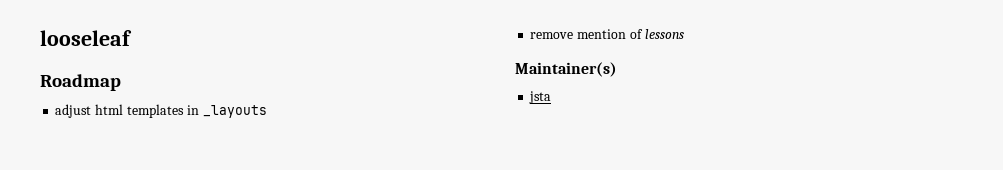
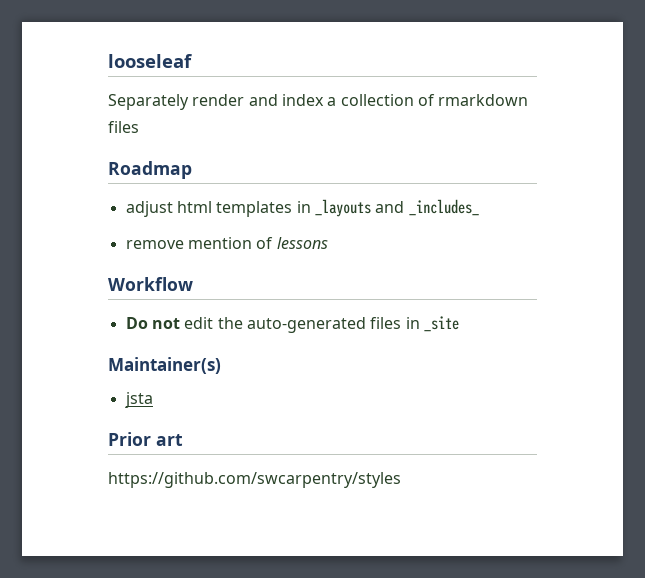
(132, 38) none -> [108,94,529,110] [108,121,139,133] // Separately render and index a collection of rmarkdown files
(267, 111) none -> [375,199,479,216] and _includes_
(684, 34) none -> [108,277,193,291] [125,316,459,333] // Workflow // Do not edit the auto-generated files in _site
(552, 97) none -> [108,432,183,446] [108,472,401,488] // Prior art // https://github.com/swcarpentry/styles

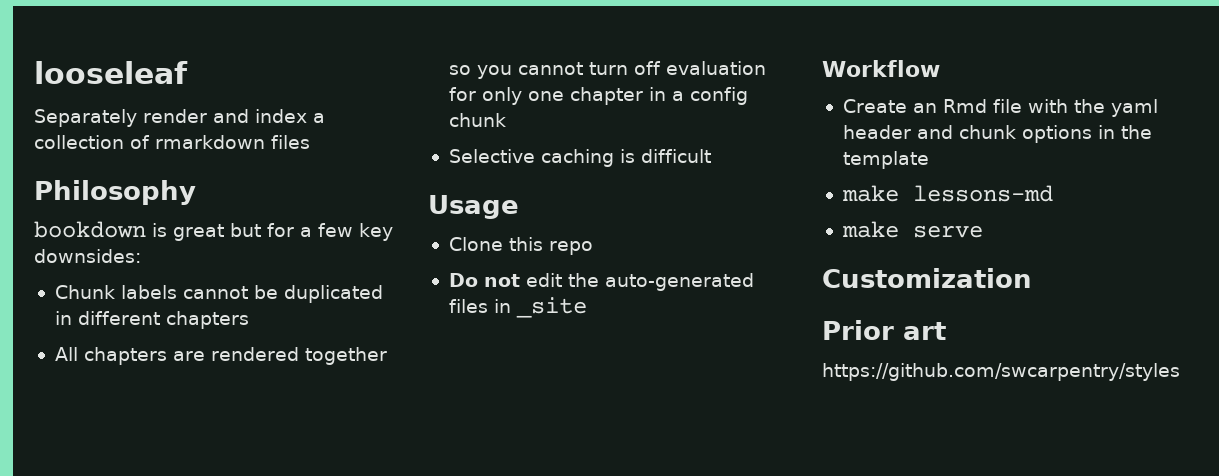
[108,161,192,179] [125,199,479,217] [125,237,328,249] [108,277,193,291] Roadmap // adjust html templates in _layouts and _includes_ // remove mention of lessons // Workflow -> [34,180,196,205] [34,221,393,241] [34,249,141,263] [54,285,383,303] [54,311,249,329] [54,347,387,365] [448,61,766,79] [448,87,748,105] [448,113,506,127] [448,149,711,167] [428,195,519,219] [448,237,593,255] Philosophy // bookdown is great but for a few key downsides: // Chunk labels cannot be duplicated in different chapters // All chapters are rendered together so you cannot turn off evaluation for only one chapter in a config chunk // Selective caching is difficult // Usage // Clone this repo
[108,357,221,374] [124,392,153,408] Maintainer(s) // jsta -> [822,60,940,77] [842,99,1158,117] [842,125,1152,143] [842,151,929,169] [841,185,1053,202] [841,221,983,238] [822,268,1032,288] Workflow // Create an Rmd file with the yaml header and chunk options in the template // make lessons-md // make serve // Customization

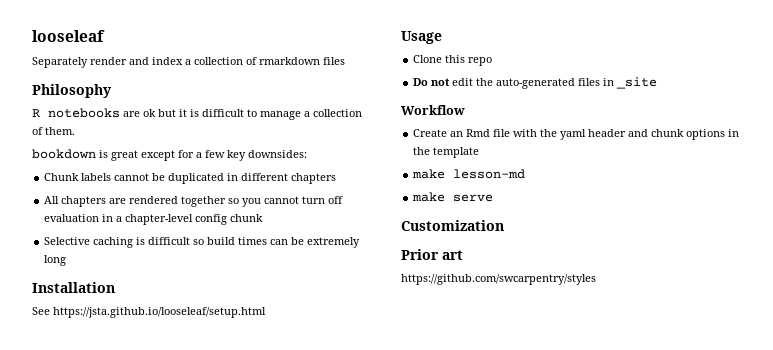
(196, 192) none -> [32,108,362,120] [32,127,75,135] // R notebooks are ok but it is difficult to manage a collection of them.
[230,223,261,237] but -> [141,150,175,161] except
[448,87,643,105] for only one chapter -> (100, 218) none
(684, 96) none -> [125,214,194,225] chapter-level
(711, 156) none -> [193,237,361,248] [44,255,67,266] [32,282,115,293] [32,307,266,318] so build times can be extremely long // Installation // See https://jsta.github.io/looseleaf/setup.html
[912,185,1053,202] lessons-md -> [453,169,526,179] lesson-md

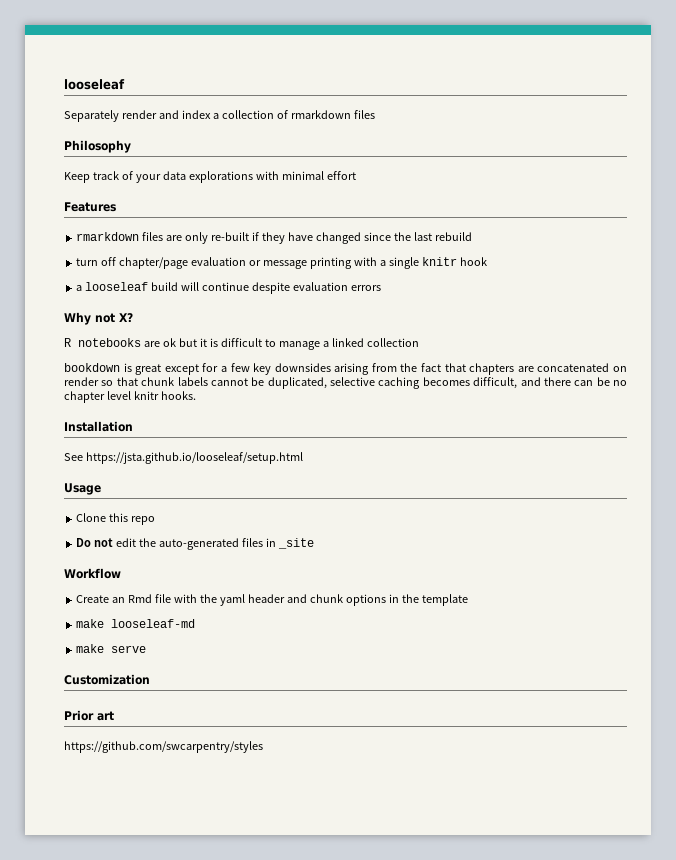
(112, 91) none -> [64,171,356,183] [64,202,116,212] [76,232,472,244] [76,257,487,269] [76,282,381,294] [64,312,133,325] // Keep track of your data explorations with minimal effort // Features // rmarkdown files are only re-built if they have changed since the last rebuild // turn off chapter/page evaluation or message printing with a single knitr hook // a looseleaf build will continue despite evaluation errors // Why not X?
[313,109,362,117] [32,127,75,135] collection of them. -> [331,338,419,347] linked collection
[248,150,307,158] [44,173,337,184] [44,196,344,207] [44,214,264,225] [44,237,361,248] [44,255,67,266] downsides: // Chunk labels cannot be duplicated in different chapters // All chapters are rendered together so you cannot turn off evaluation in a chapter-level config chunk // Selective caching is difficult so build times can be extremely long -> [274,363,627,375] [64,377,627,389] [64,391,196,403] downsides arising from the fact that chapters are concatenated on render so that chunk labels cannot be duplicated, selective caching becomes difficult, and there can be no chapter level knitr hooks.
[453,169,526,179] lesson-md -> [111,619,196,628] looseleaf-md

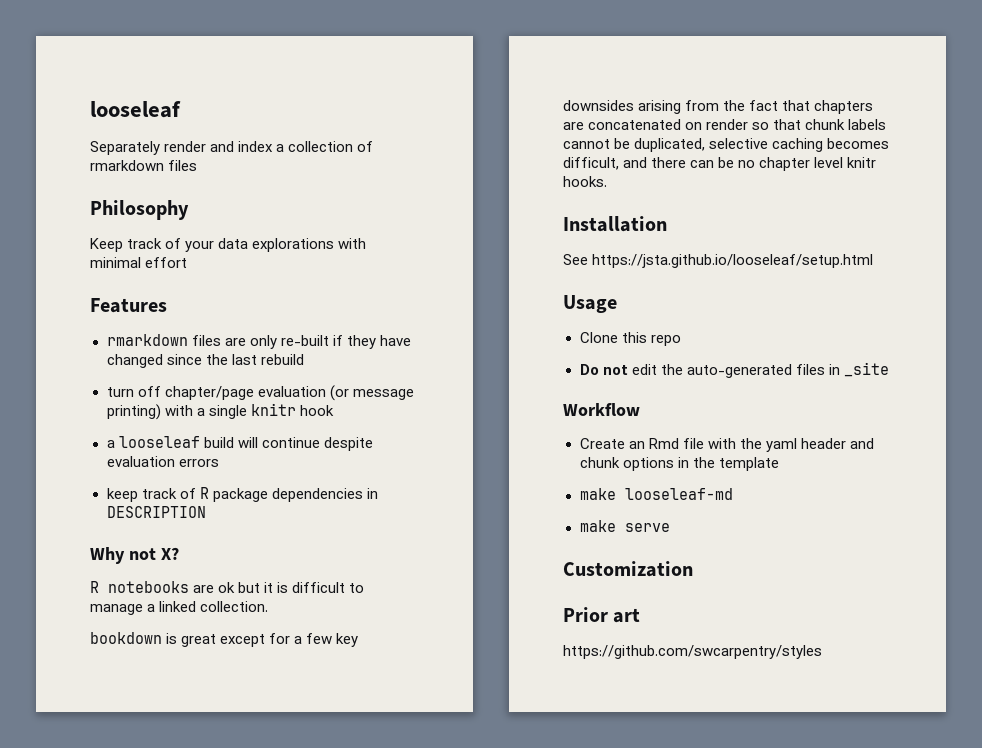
[248,257,352,269] or message printing -> [329,385,414,401] [106,404,161,420] (or message printing)
(381, 288) none -> [106,487,378,502] [106,506,206,518] // keep track of R package dependencies in DESCRIPTION
[366,338,419,347] collection -> [200,601,269,612] collection.

